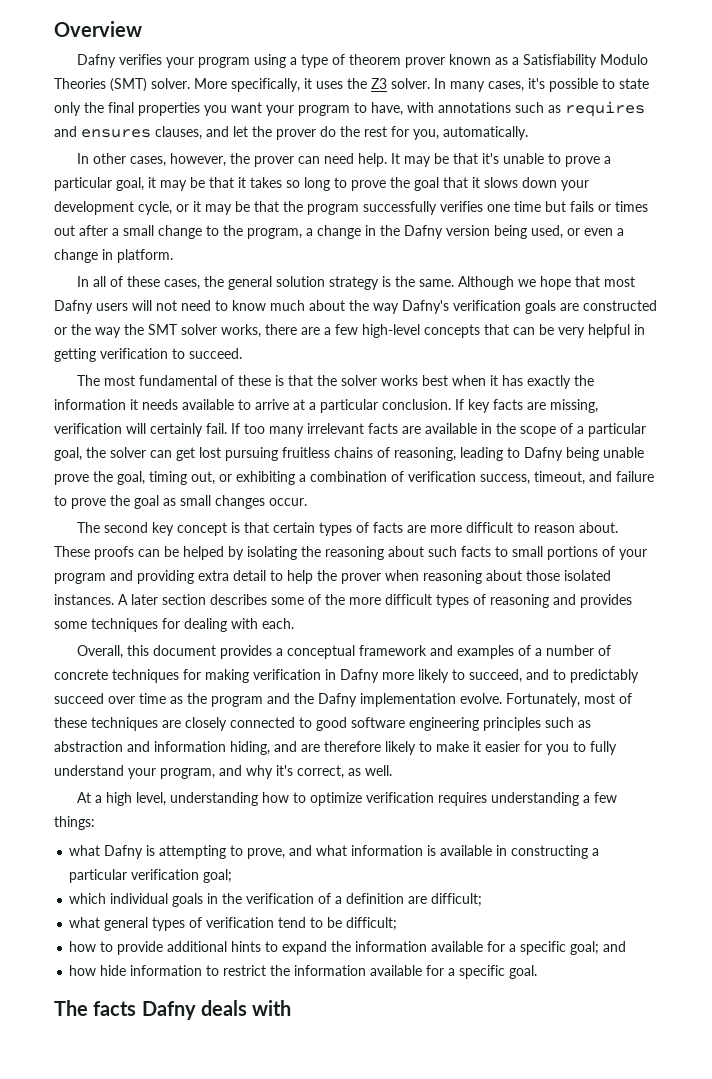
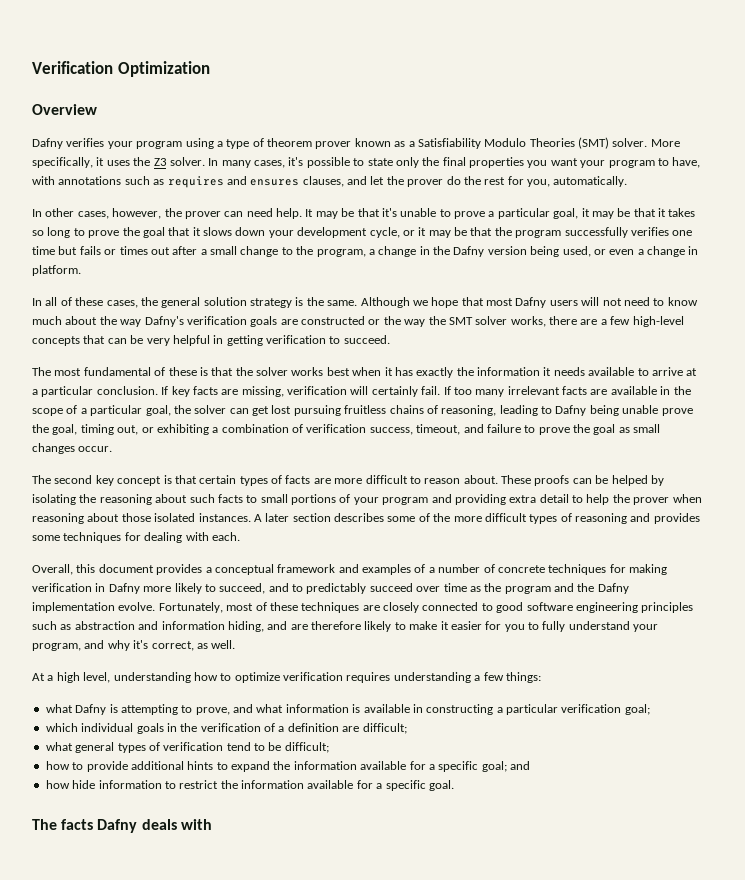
(54, 29) none -> [32,61,210,77] Verification Optimization //

